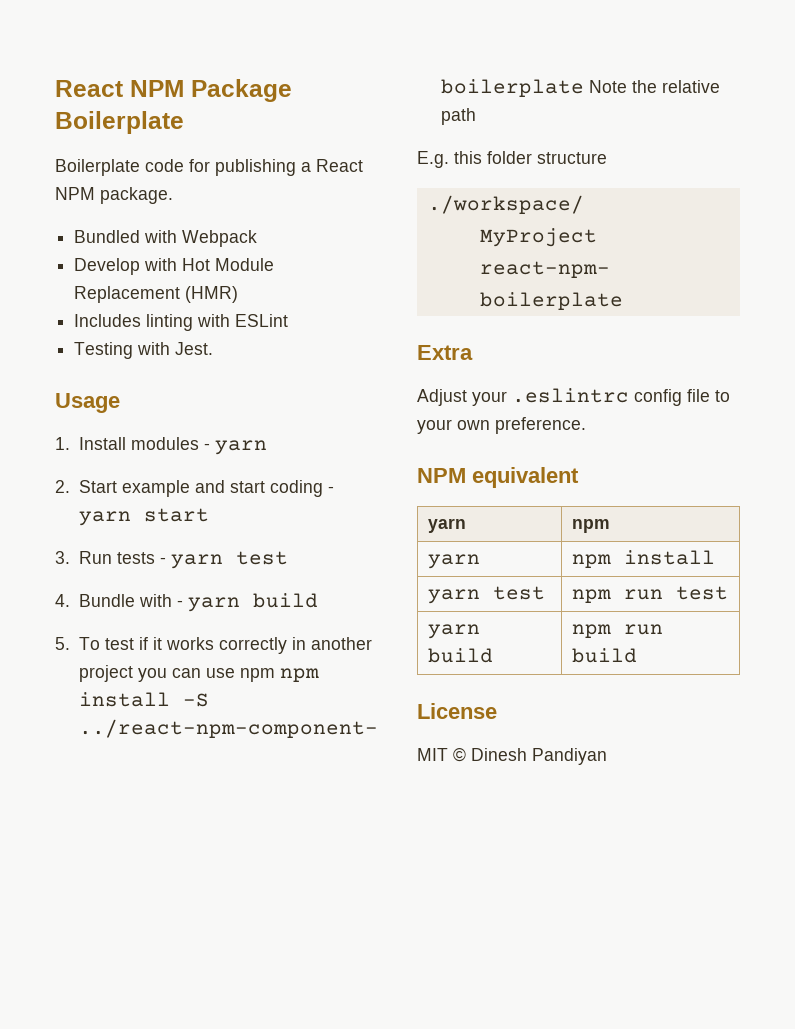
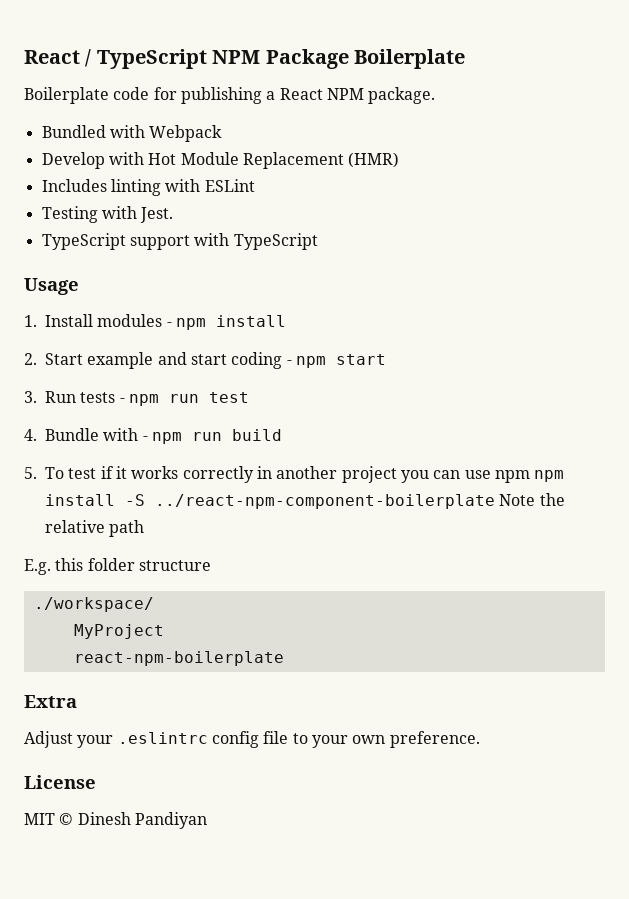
[55,80,123,97] React -> [24,49,207,69] React / TypeScript
(214, 348) none -> [41,233,318,250] // TypeScript support with TypeScript
[214,440,267,455] yarn -> [175,315,286,330] npm install
[78,511,131,526] yarn -> [295,356,326,368] npm
[170,554,223,569] yarn -> [128,394,199,406] npm run
[187,597,240,612] yarn -> [151,432,222,444] npm run
[417,467,579,488] [427,518,466,533] [571,519,610,533] [427,554,480,569] [571,550,715,568] [427,586,545,604] [571,586,728,603] [427,624,480,639] [427,648,493,663] [571,624,663,638] [571,648,637,663] // NPM equivalent // yarn | npm // yarn | npm install // yarn test | npm run test // yarn build | npm run build -> (480, 739) none

